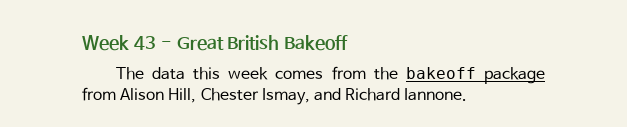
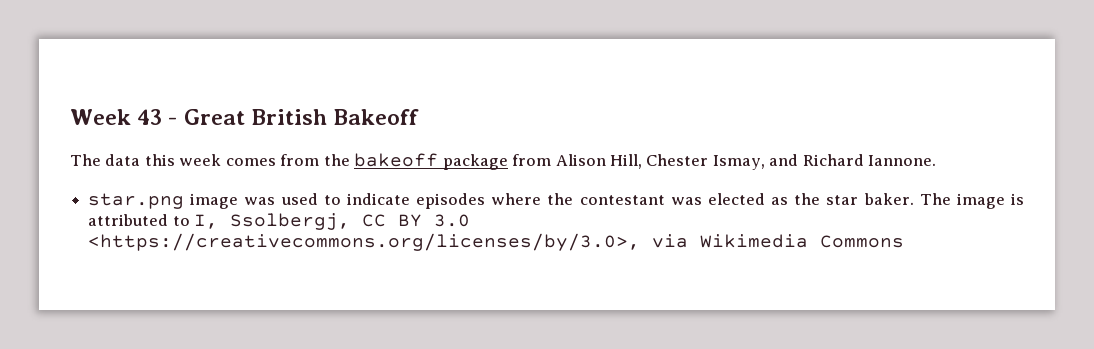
(468, 94) none -> [88,193,1024,209] [88,213,471,230] [88,233,905,251] // star.png image was used to indicate episodes where the contestant was elected as the star baker. The image is attributed to I, Ssolbergj, CC BY 3.0 <https://creativecommons.org/licenses/by/3.0>, via Wikimedia Commons

